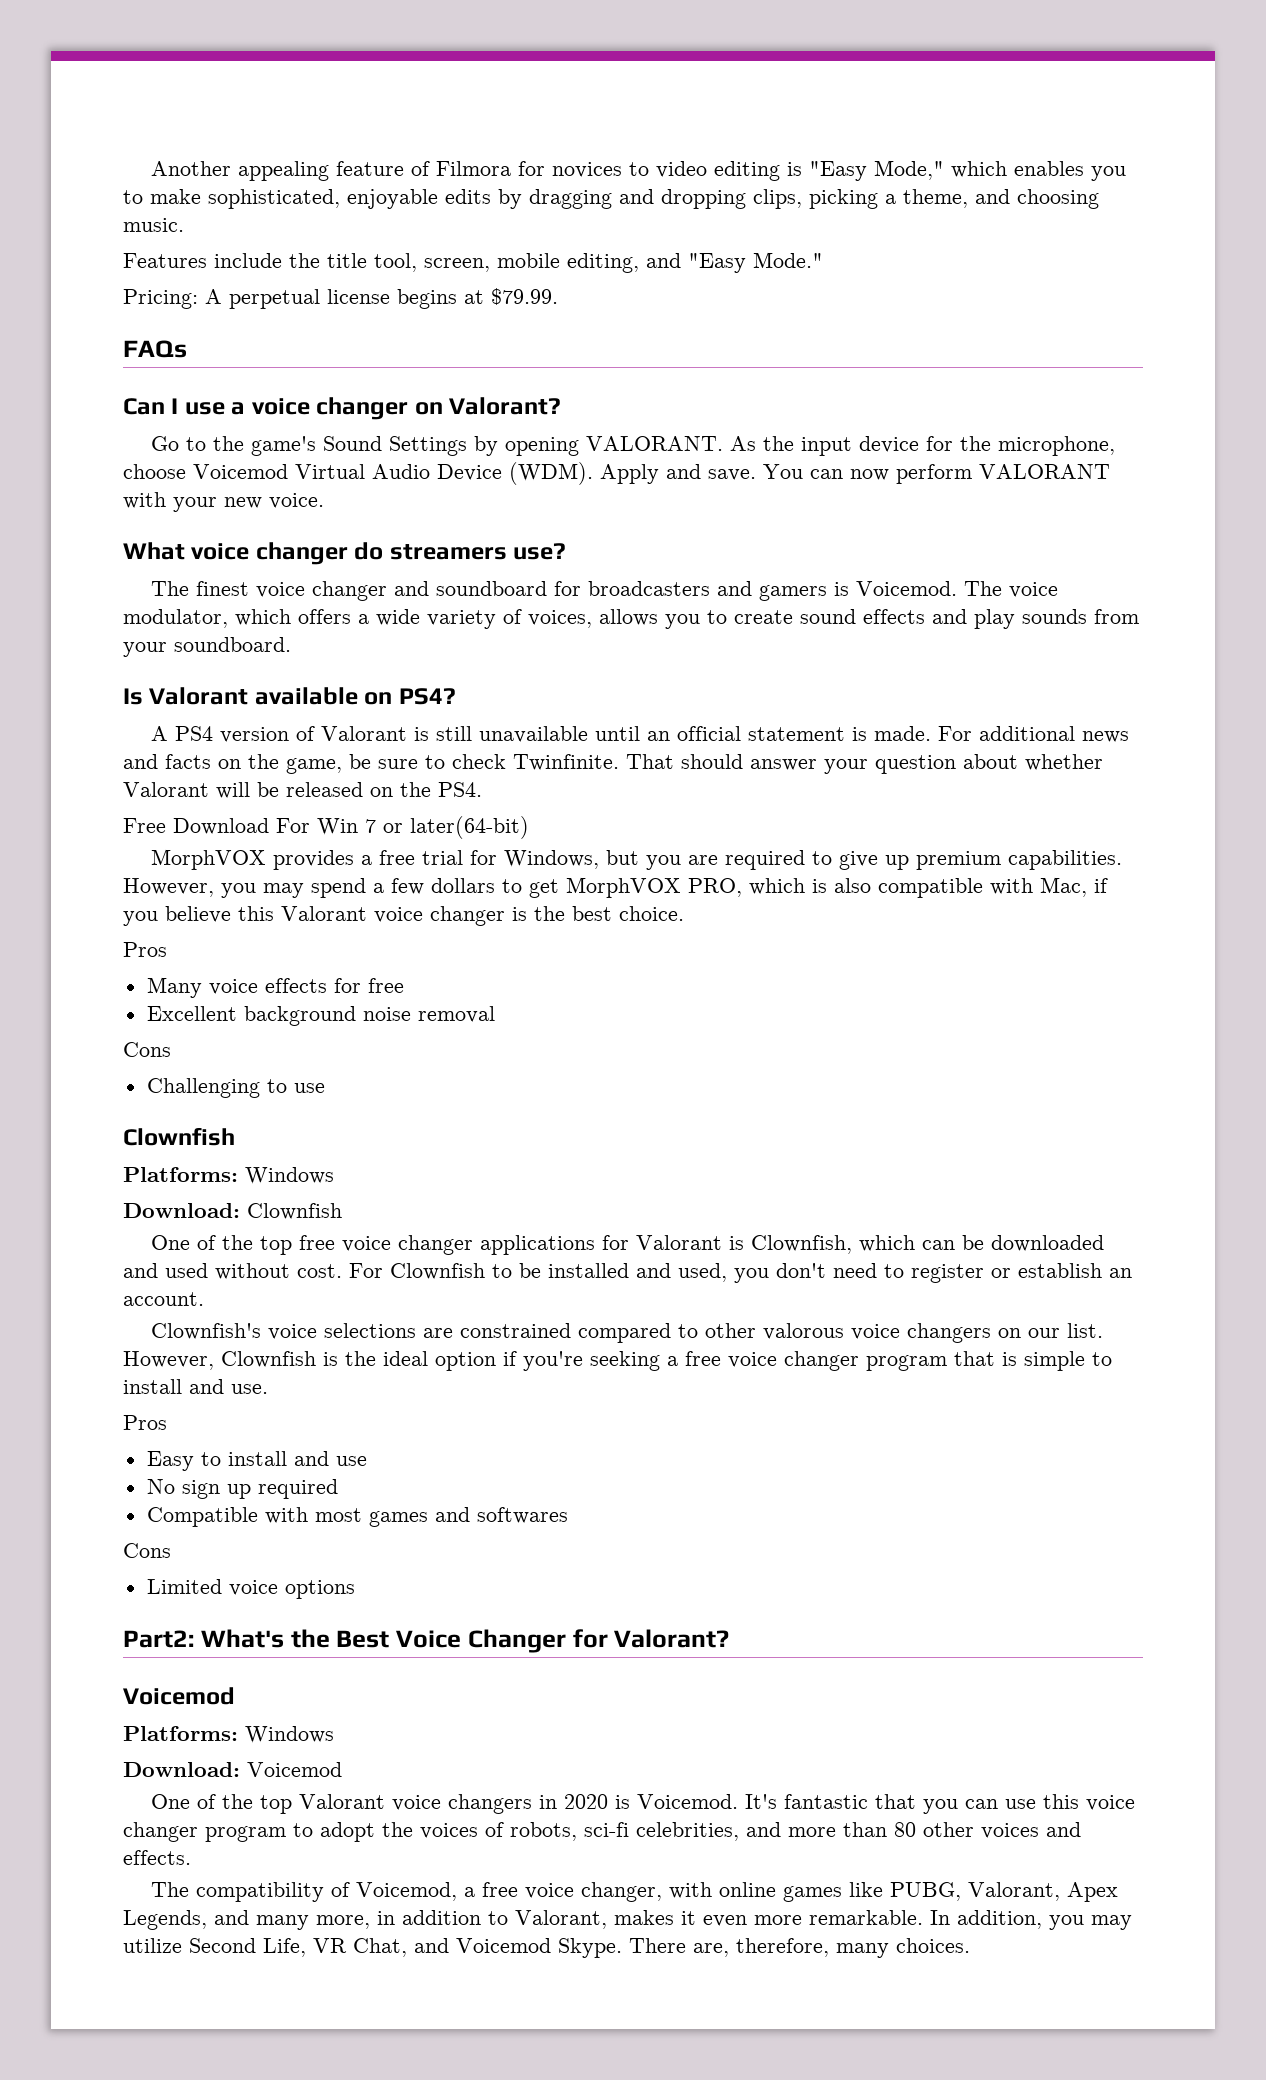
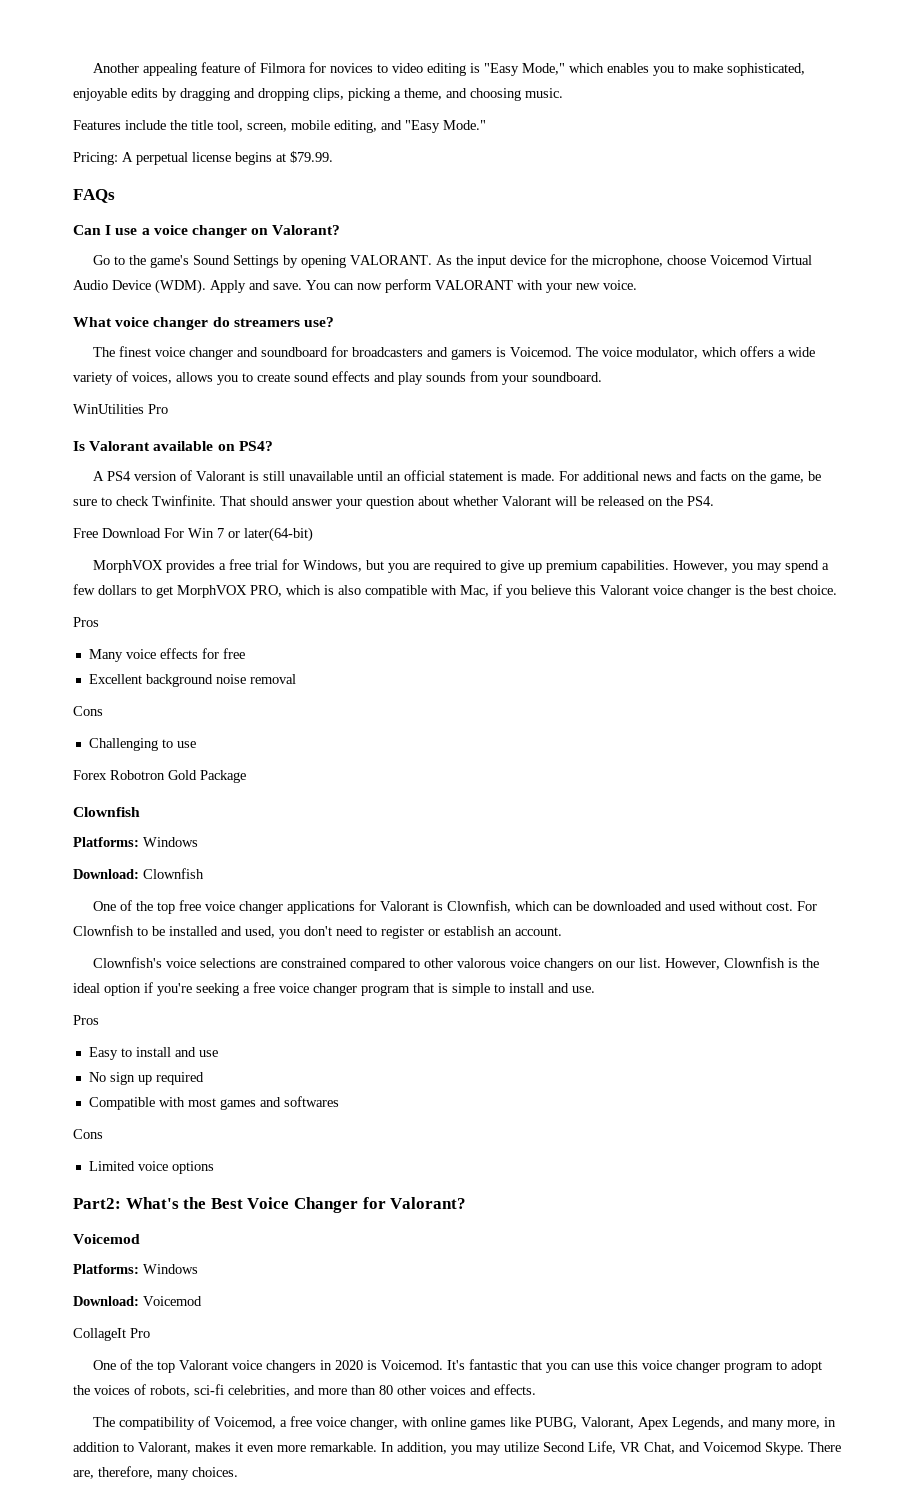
(291, 644) none -> [73,404,168,414] // WinUtilities Pro
(325, 1088) none -> [73,770,246,783] // Forex Robotron Gold Package
(342, 1769) none -> [73,1328,150,1341] // CollageIt Pro

